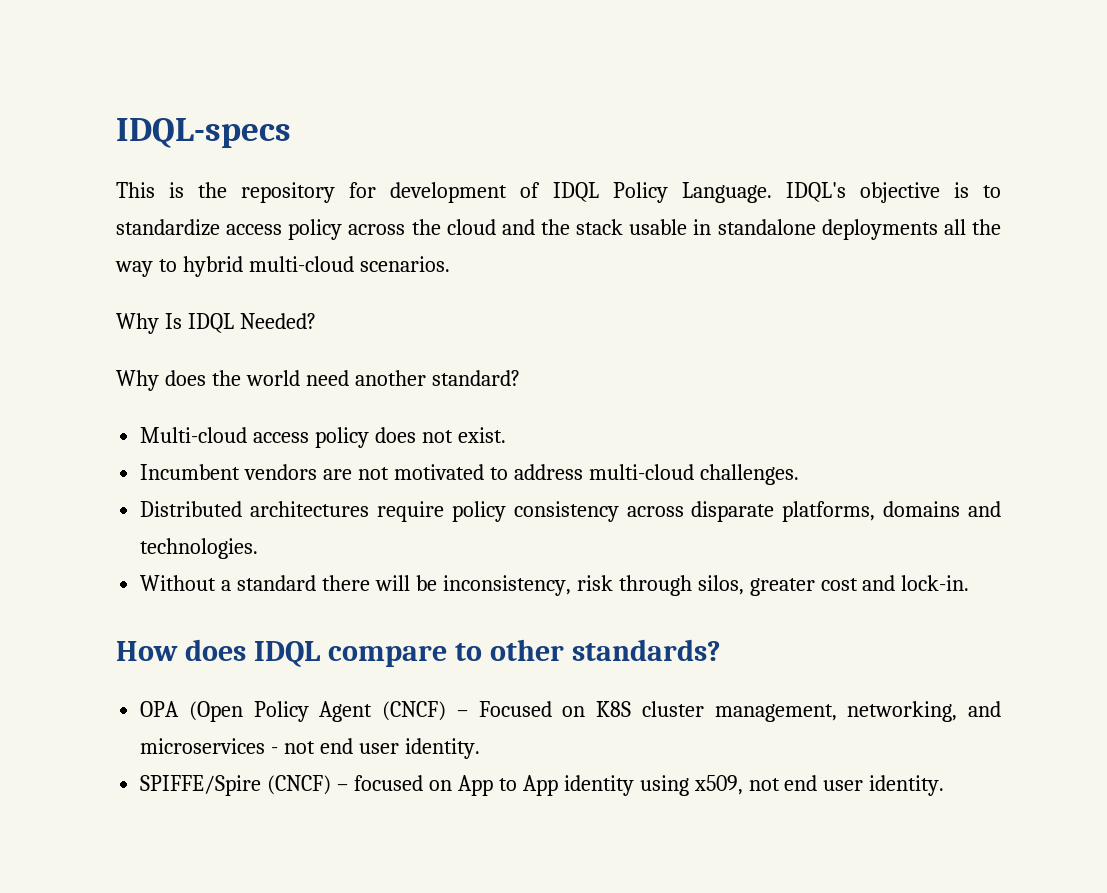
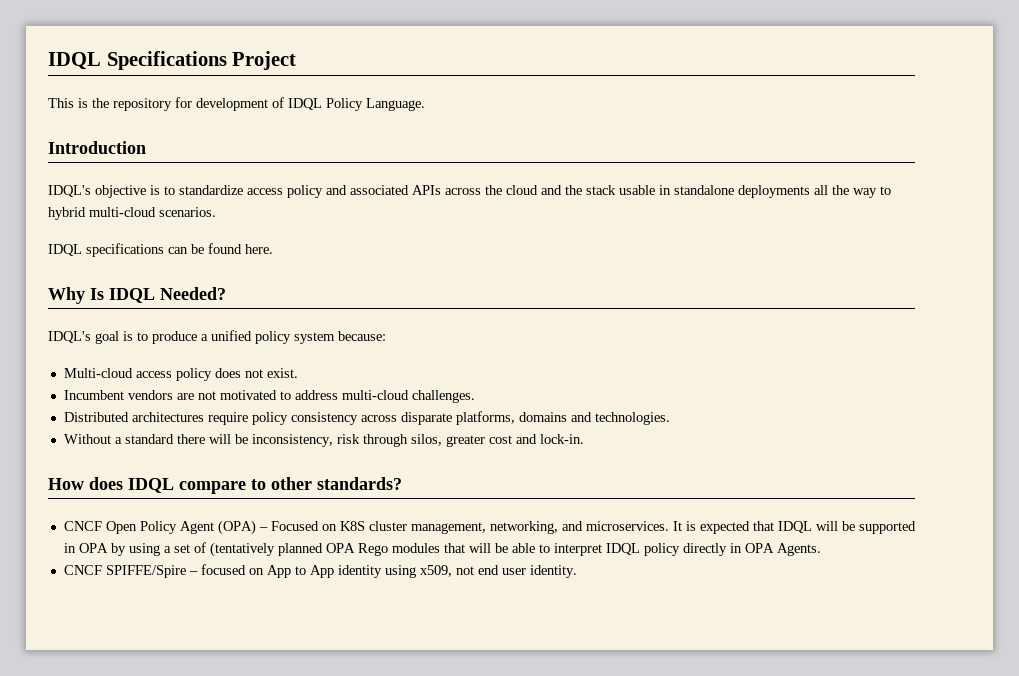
[116,118,291,148] IDQL-specs -> [48,51,297,70] IDQL Specifications Project
(772, 192) none -> [48,141,146,154] // Introduction //
(343, 229) none -> [326,185,441,195] and associated APIs
[116,313,316,334] [116,370,520,391] Why Is IDQL Needed? // Why does the world need another standard? -> [48,243,273,257] [48,287,226,304] [48,330,386,344] IDQL specifications can be found here. // Why Is IDQL Needed? // IDQL's goal is to produce a unified policy system because:
[140,701,243,722] OPA (Open -> [63,521,137,534] CNCF Open
[382,701,447,721] (CNCF) -> [217,520,256,535] (OPA)
[140,738,480,759] [140,775,332,796] microservices - not end user identity. // SPIFFE/Spire (CNCF) -> [585,521,916,534] [63,542,821,557] [63,565,186,578] microservices. It is expected that IDQL will be supported in OPA by using a set of (tentatively planned OPA Rego modules that will be able to interpret IDQL policy directly in OPA Agents. // CNCF SPIFFE/Spire

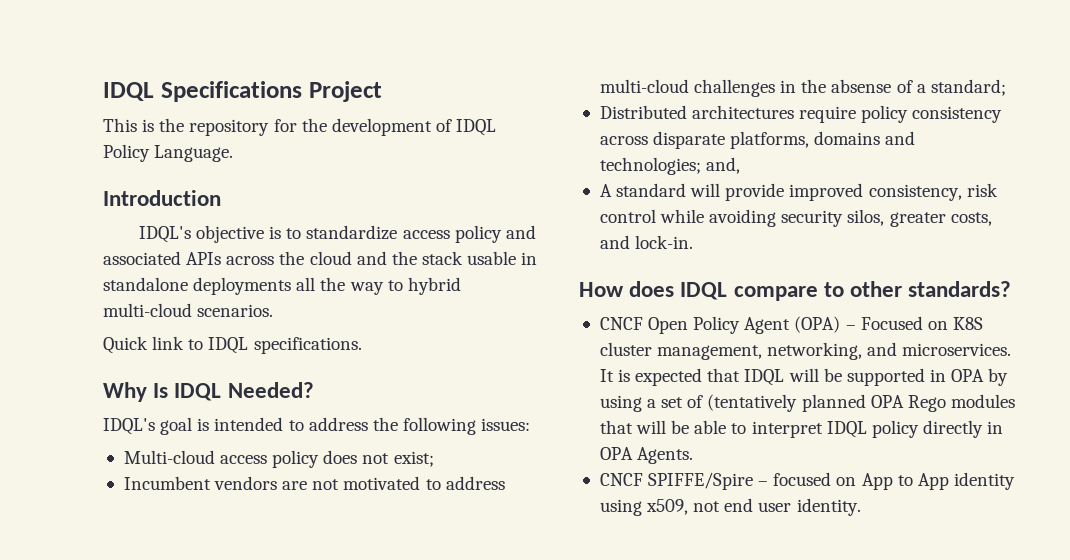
(192, 102) none -> [301,118,327,132] the
[48,243,273,257] IDQL specifications can be found here. -> [103,336,362,354] Quick link to IDQL specifications.
[137,330,386,344] to produce a unified policy system because: -> [214,417,531,435] intended to address the following issues:
[266,368,298,378] exist. -> [393,451,434,467] exist;
[411,390,475,403] challenges. -> [694,79,1006,97] challenges in the absense of a standard;
[594,412,670,425] [63,434,408,447] technologies. // Without a standard there will be inconsistency, risk through -> [599,157,741,175] [599,183,998,201] [599,209,844,227] technologies; and, // A standard will provide improved consistency, risk control while avoiding security
[488,435,512,444] cost -> [950,212,992,226] costs,

